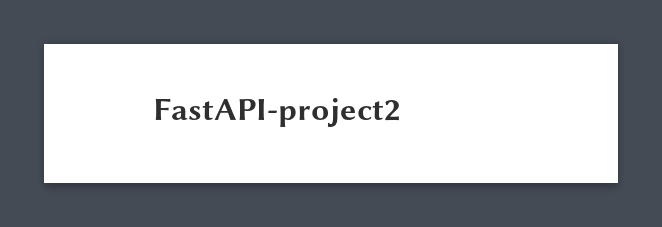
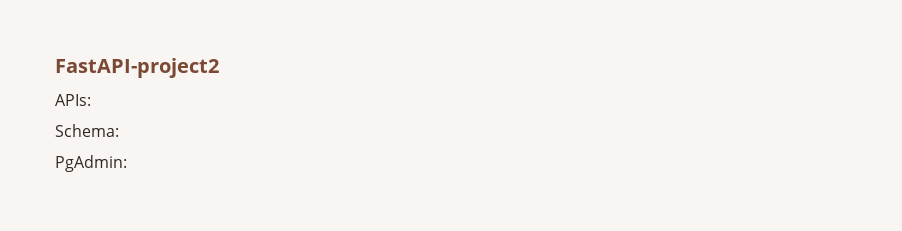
(401, 112) none -> [55,94,91,106] [55,124,119,137] [55,155,127,172] // APIs: // Schema: // PgAdmin:

